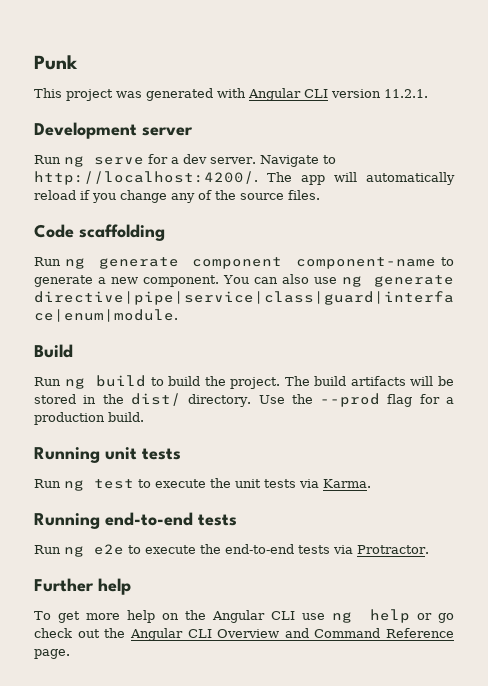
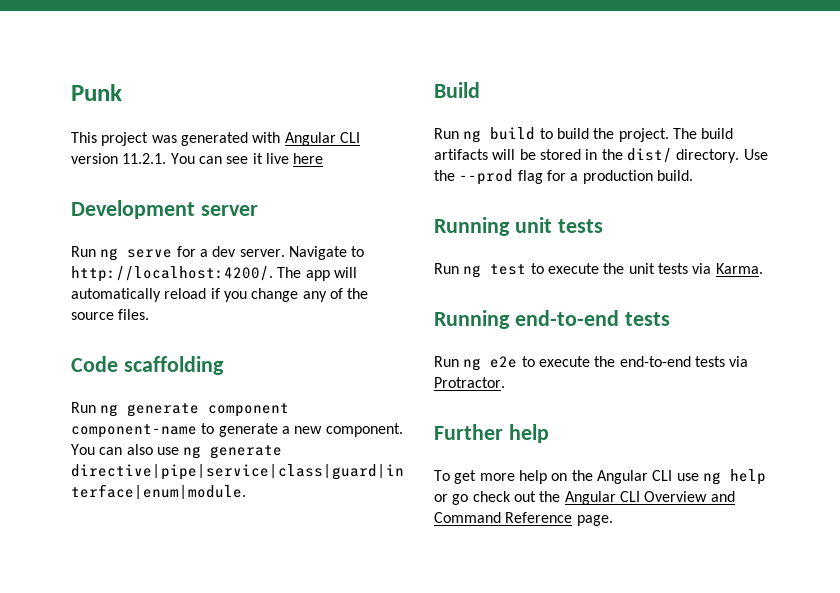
(428, 93) none -> [170,153,324,164] You can see it live here

